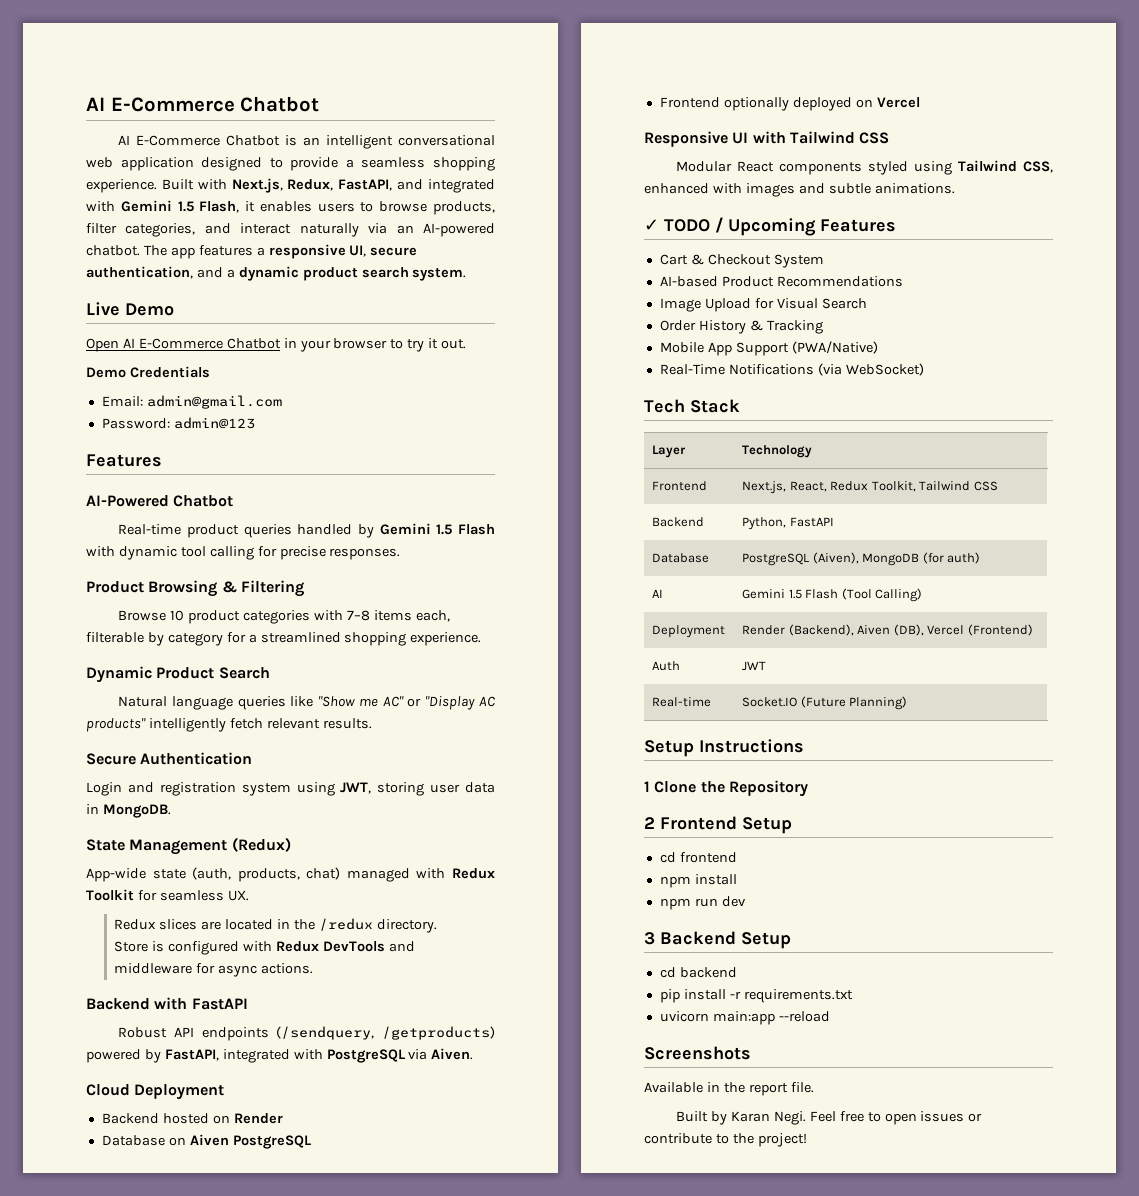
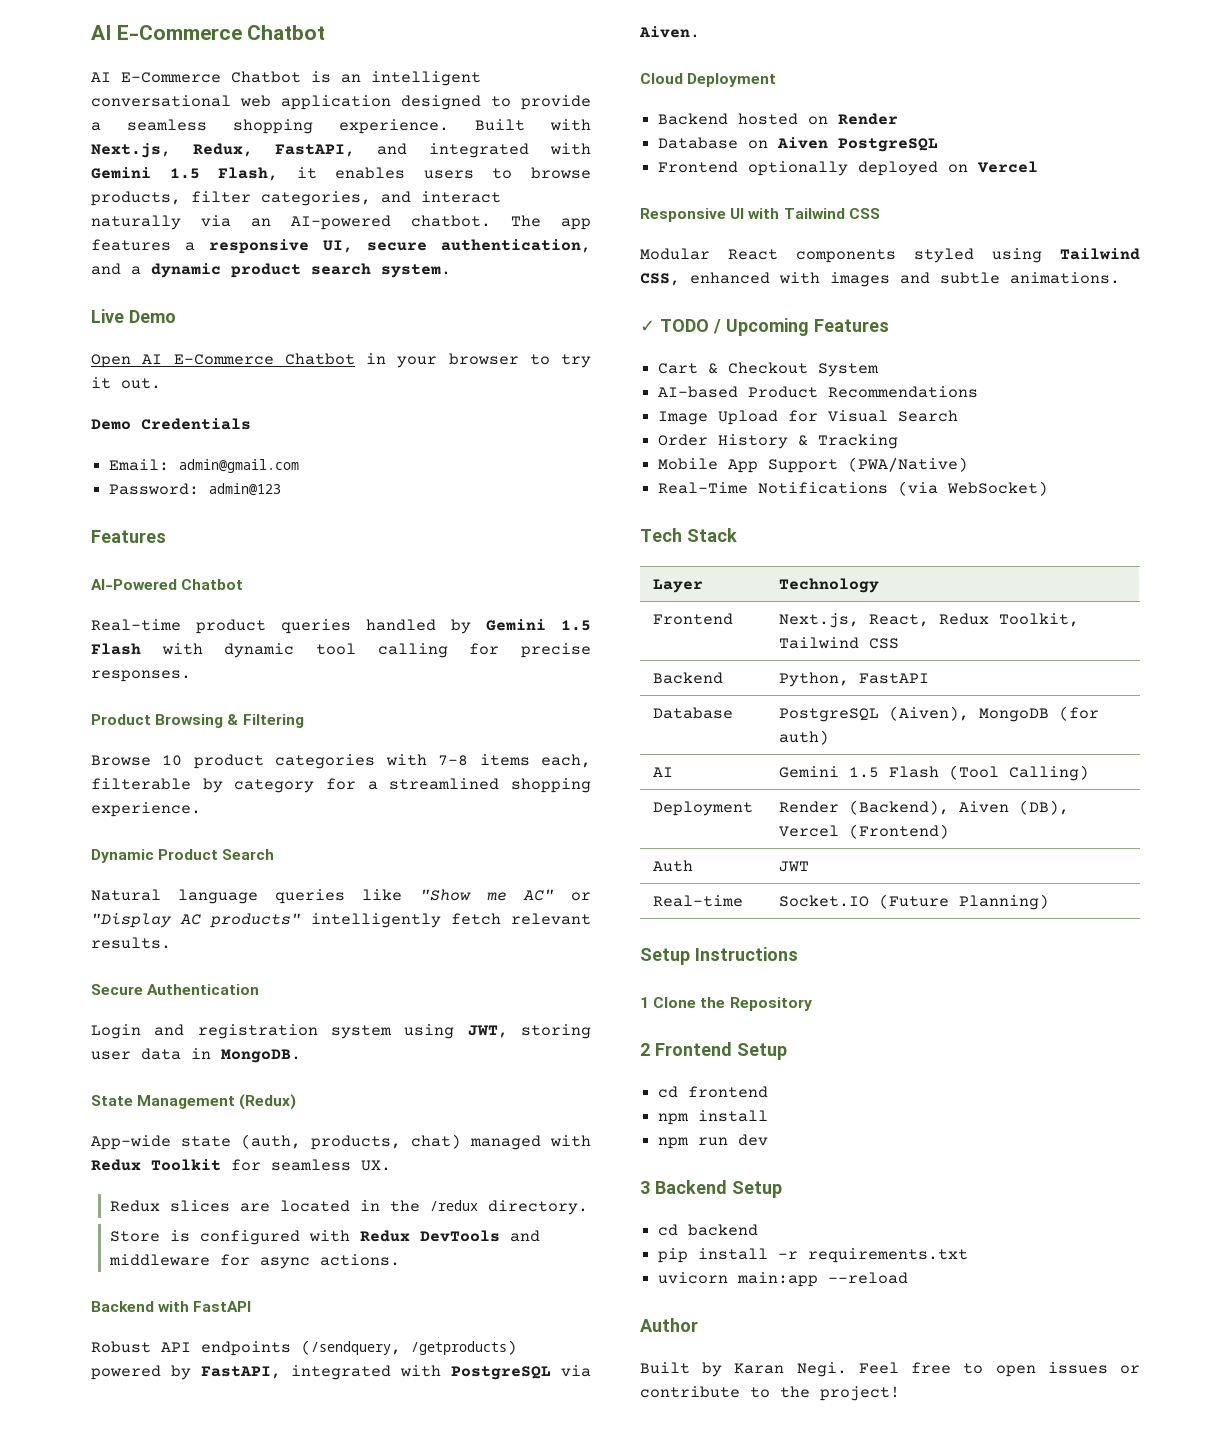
[644,1046,751,1060] [644,1082,814,1096] Screenshots // Available in the report file. -> [640,1318,698,1332] Author

